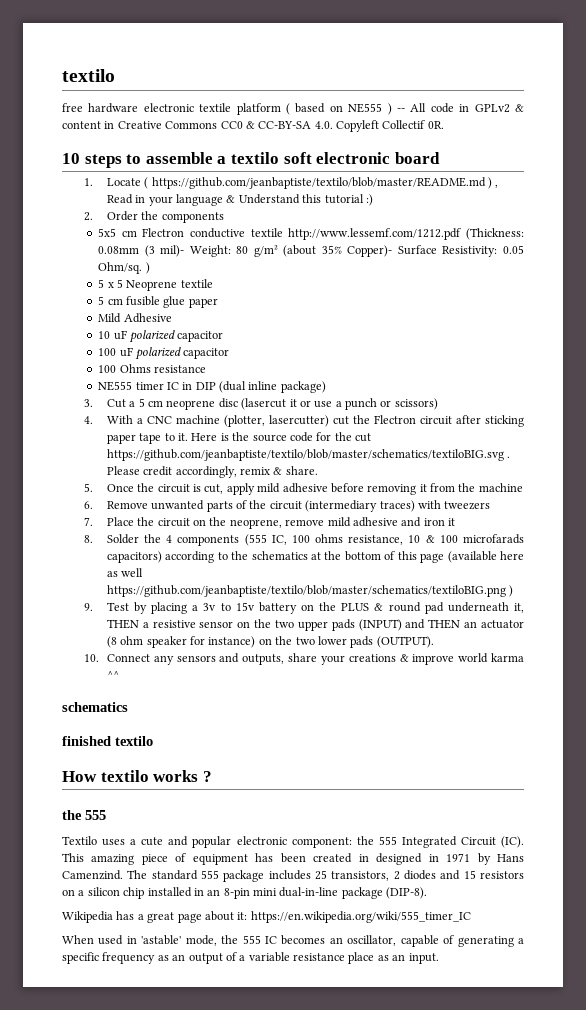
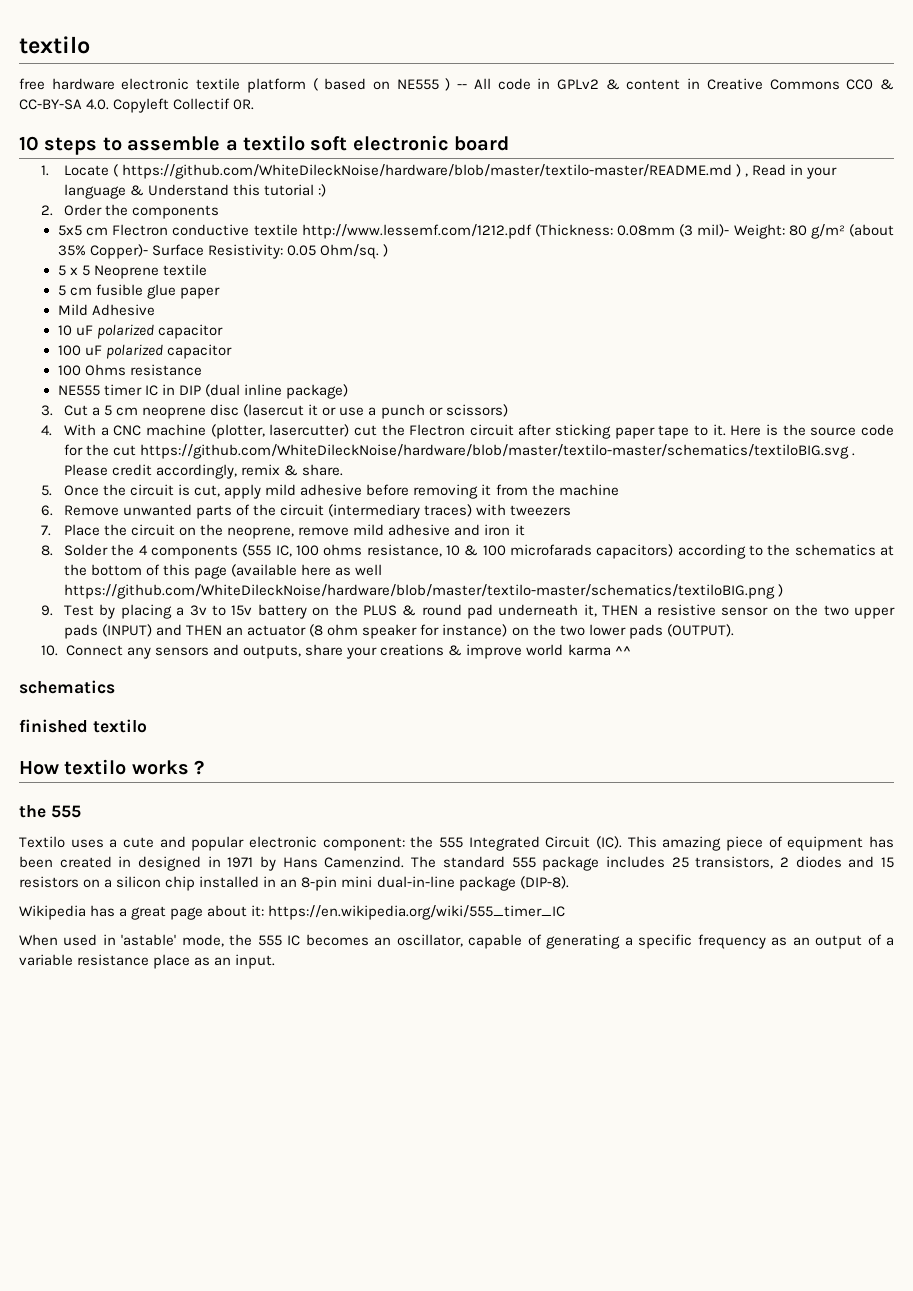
[151,177,486,189] https://github.com/jeanbaptiste/textilo/blob/master/README.md -> [122,164,733,179] https://github.com/WhiteDileckNoise/hardware/blob/master/textilo-master/README.md
[106,449,504,461] https://github.com/jeanbaptiste/textilo/blob/master/schematics/textiloBIG.svg -> [140,444,850,459] https://github.com/WhiteDileckNoise/hardware/blob/master/textilo-master/schematics/textiloBIG.svg
[106,585,506,597] https://github.com/jeanbaptiste/textilo/blob/master/schematics/textiloBIG.png -> [63,584,775,599] https://github.com/WhiteDileckNoise/hardware/blob/master/textilo-master/schematics/textiloBIG.png

